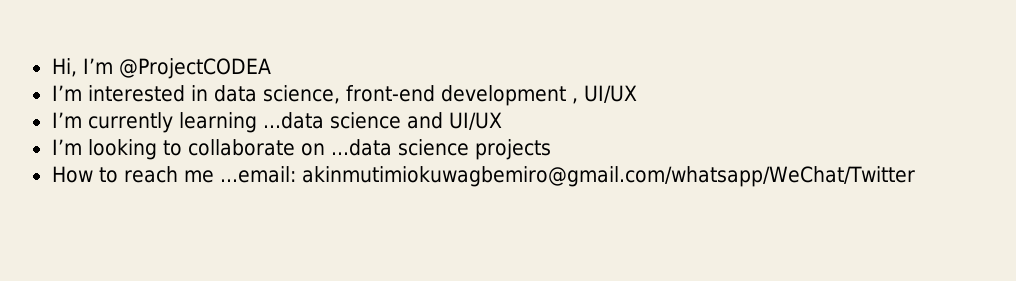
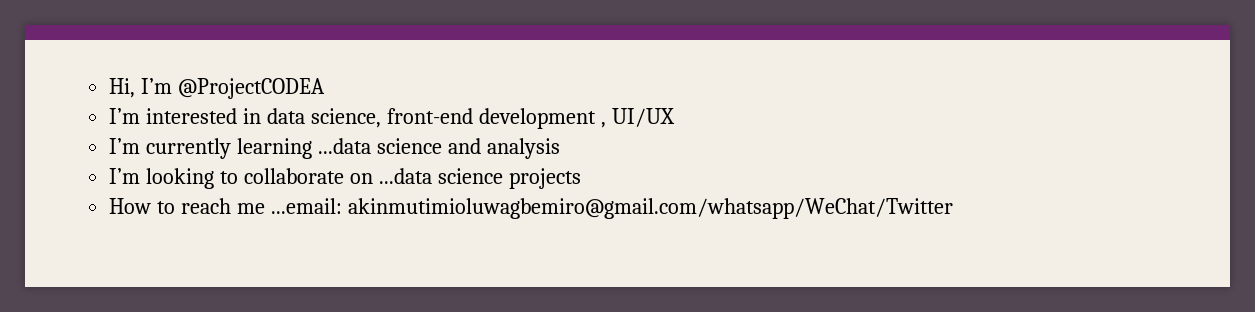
[448,112,502,130] UI/UX -> [486,138,560,159] analysis
[301,166,916,187] akinmutimiokuwagbemiro@gmail.com/whatsapp/WeChat/Twitter -> [347,198,953,219] akinmutimioluwagbemiro@gmail.com/whatsapp/WeChat/Twitter

